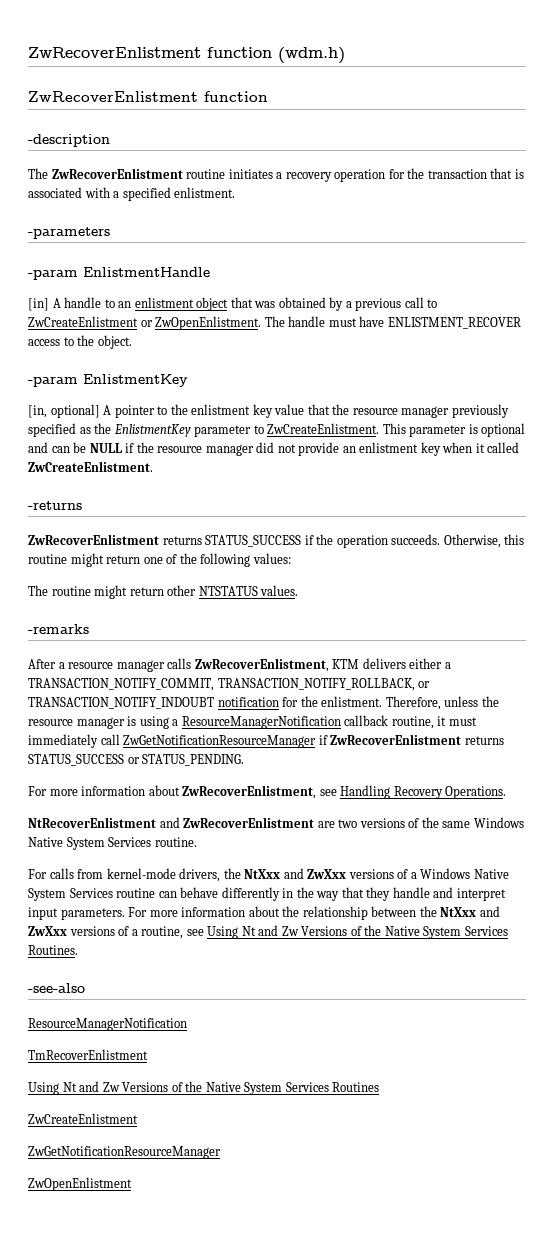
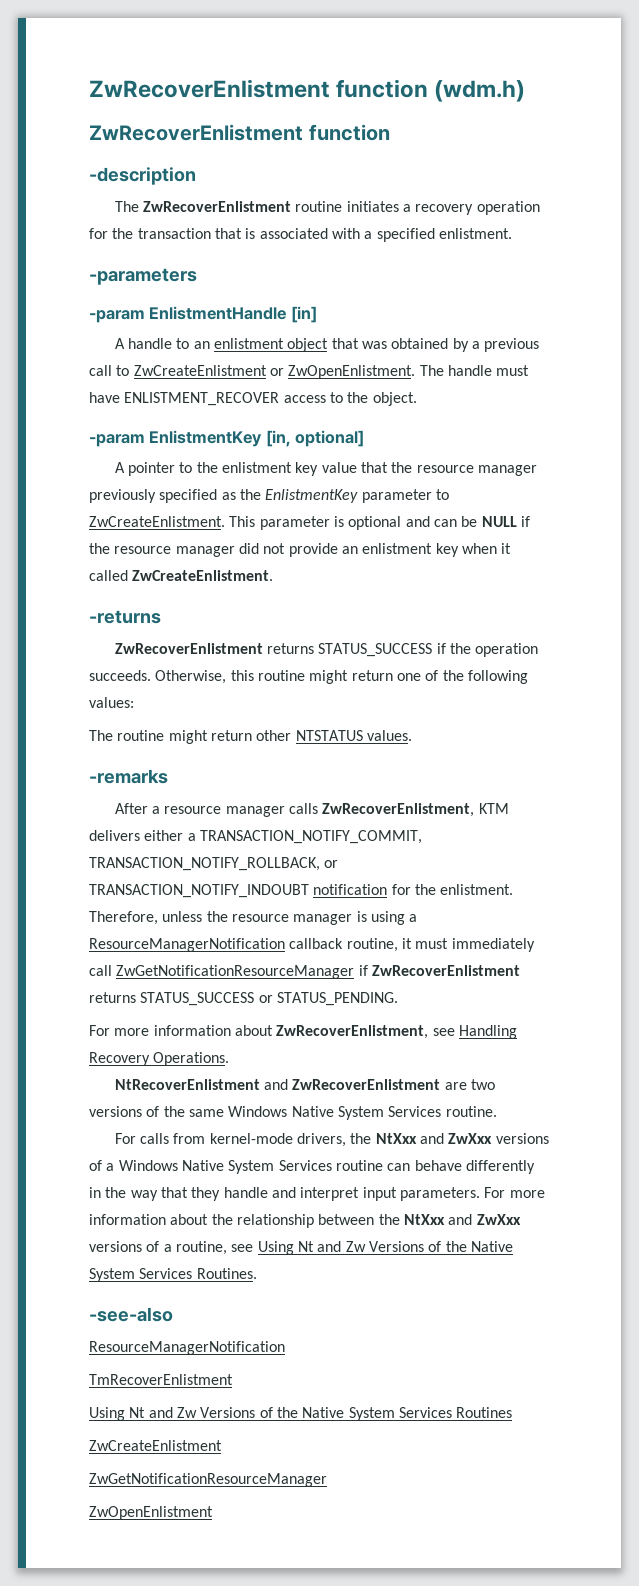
[28,298,49,311] // [in] -> [290,306,317,323] [in] //
(188, 380) // -> (263, 438) none
(100, 411) none -> (365, 438) //

